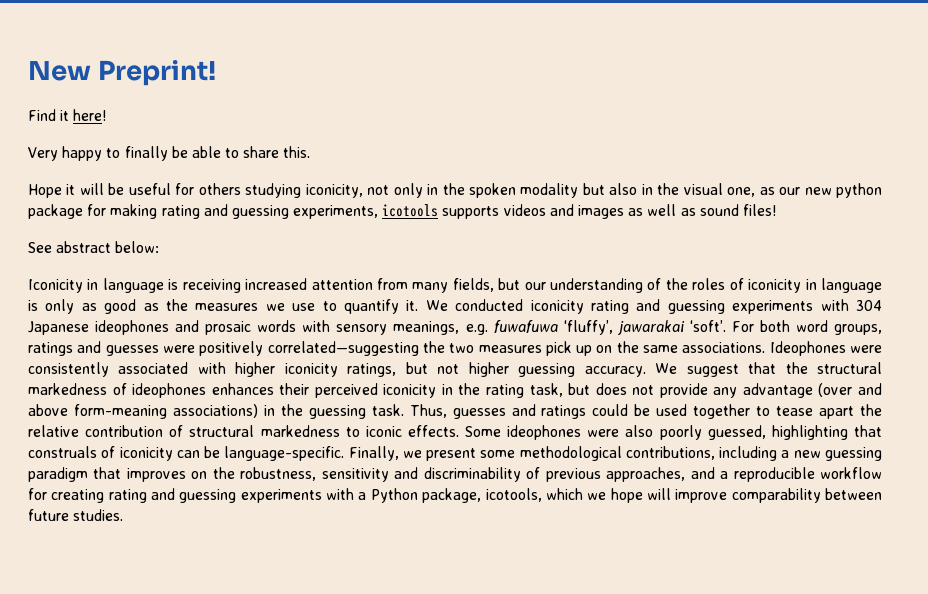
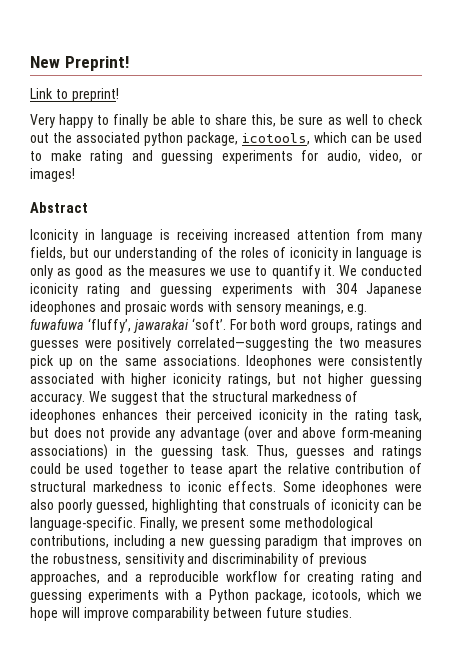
[28,109,107,121] Find it here! -> [30,88,119,102] Link to preprint!
[283,146,311,158] [28,183,883,198] [28,204,776,219] [28,241,160,253] this. // Hope it will be useful for others studying iconicity, not only in the spoken modality but also in the visual one, as our new python package for making rating and guessing experiments, icotools supports videos and images as well as sound files! // See abstract below: -> [251,114,424,127] [30,132,422,146] [30,150,422,164] [30,168,75,182] [30,202,88,213] this, be sure as well to check out the associated python package, icotools, which can be used to make rating and guessing experiments for audio, video, or images! // Abstract

